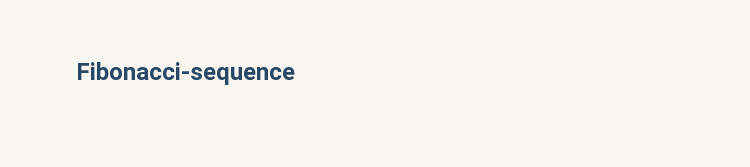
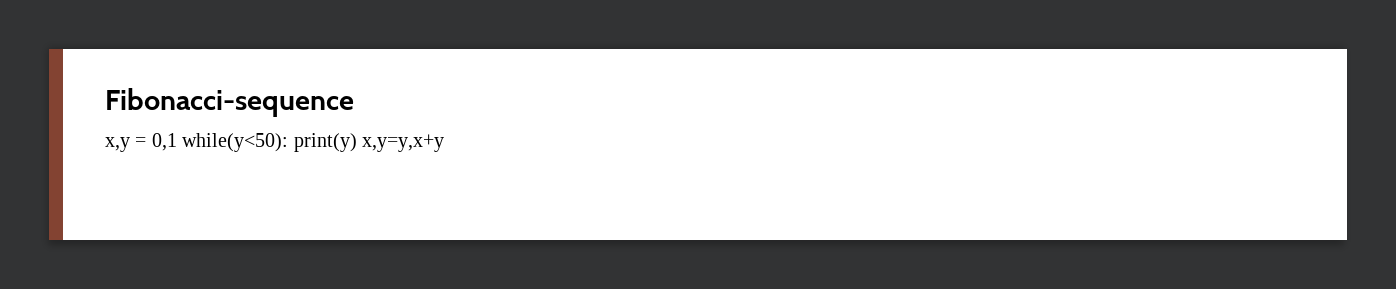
(295, 73) none -> [105,133,444,152] // x,y = 0,1 while(y<50): print(y) x,y=y,x+y

